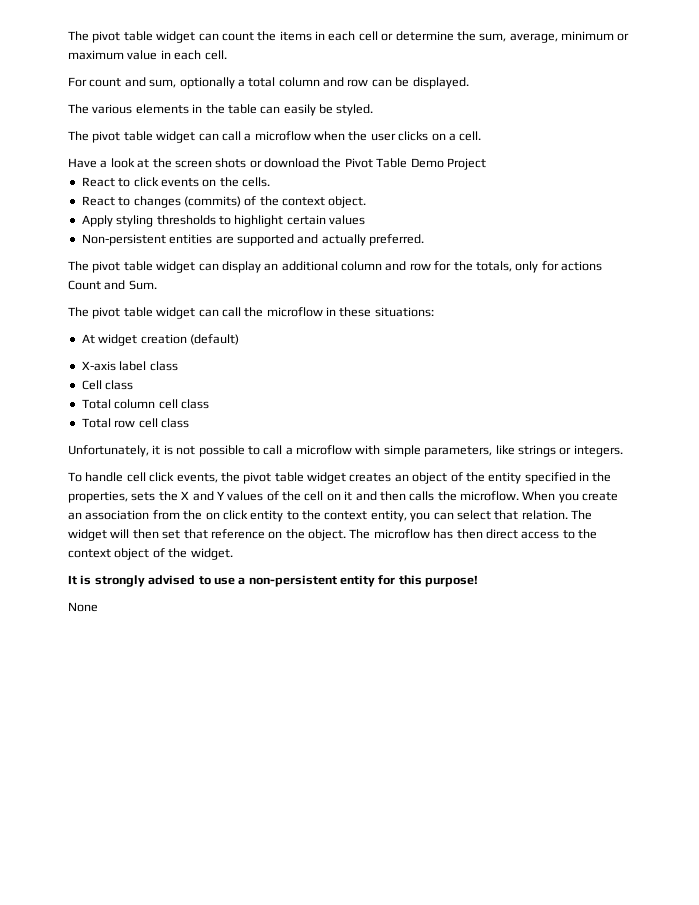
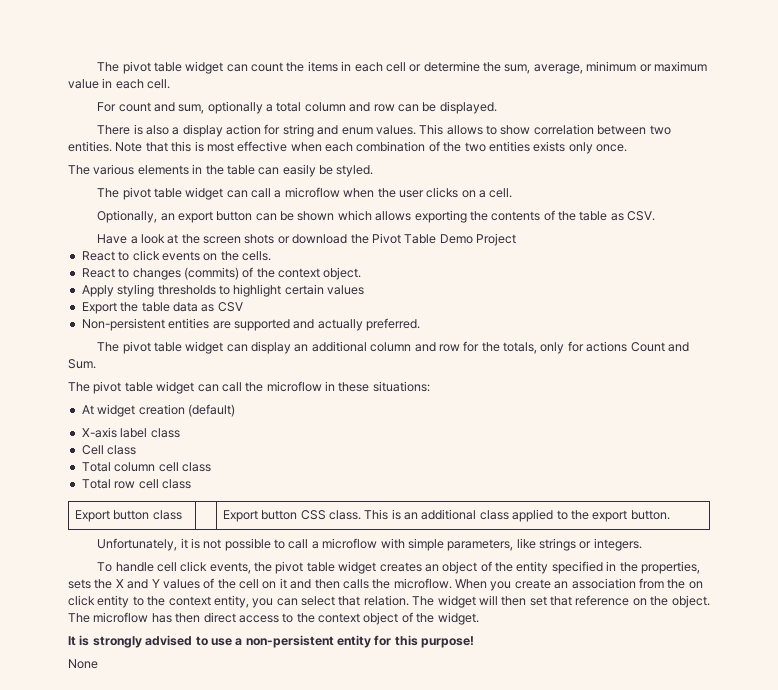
(469, 83) none -> [97,124,671,137] [68,141,627,154] // There is also a display action for string and enum values. This allows to show correlation between two entities. Note that this is most effective when each combination of the two entities exists only once.
(482, 136) none -> [97,210,656,223] // Optionally, an export button can be shown which allows exporting the contents of the table as CSV.
(365, 220) none -> [81,302,243,314] // Export the table data as CSV
(189, 423) none -> [74,510,182,522] [222,509,670,522] // Export button class | | Export button CSS class. This is an additional class applied to the export button.

